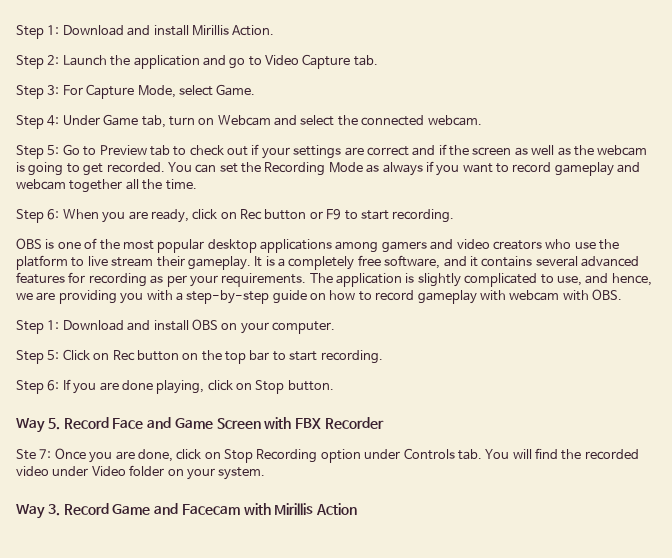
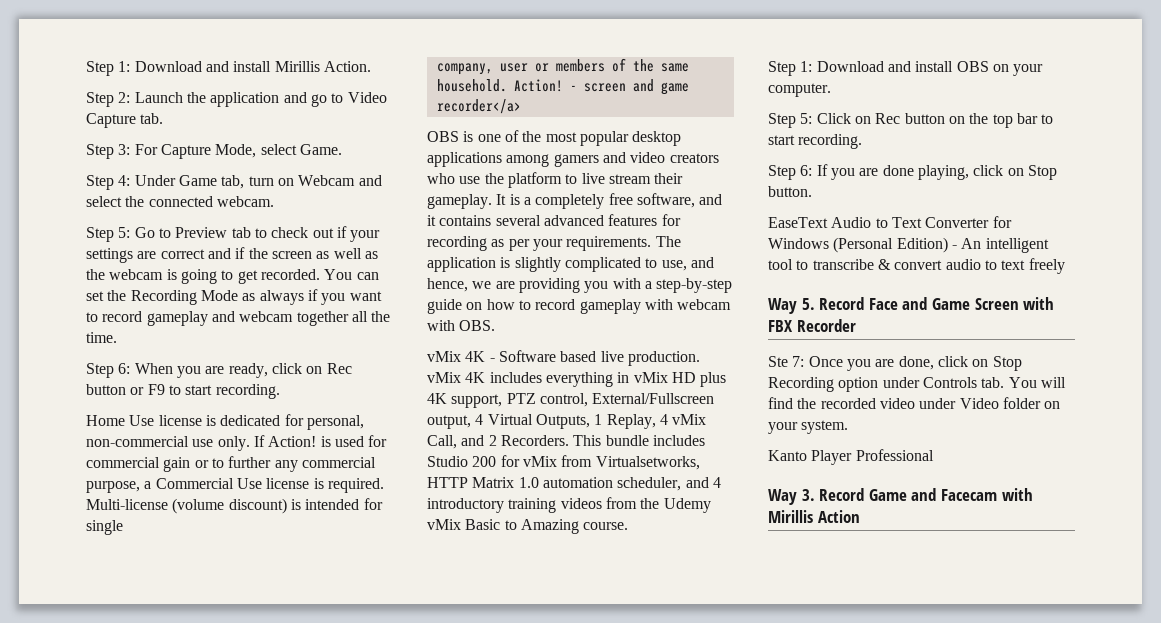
(455, 216) none -> [86,414,364,430] [86,435,388,451] [86,456,376,472] [86,478,384,493] [86,498,383,514] [86,520,123,535] [436,58,689,75] [436,79,689,95] [436,99,521,114] // Home Use license is dedicated for personal, non-commercial use only. If Action! is used for commercial gain or to further any commercial purpose, a Commercial Use license is required. Multi-license (volume discount) is intended for single // company, user or members of the same household. Action! - screen and game recorder</a>
(622, 294) none -> [427,350,700,366] [427,372,727,387] [427,393,715,408] [427,414,707,429] [427,435,705,449] [427,455,700,470] [427,477,721,491] [427,497,711,513] [427,519,629,534] // vMix 4K - Software based live production. vMix 4K includes everything in vMix HD plus 4K support, PTZ control, External/Fullscreen output, 4 Virtual Outputs, 1 Replay, 4 vMix Call, and 2 Recorders. This bundle includes Studio 200 for vMix from Virtualsetworks, HTTP Matrix 1.0 automation scheduler, and 4 introductory training videos from the Udemy vMix Basic to Amazing course.
(334, 385) none -> [768,216,1012,228] [768,237,1049,253] [768,258,1065,274] // EaseText Audio to Text Converter for Windows (Personal Edition) - An intelligent tool to transcribe & convert audio to text freely
(266, 473) none -> [768,449,934,465] // Kanto Player Professional

